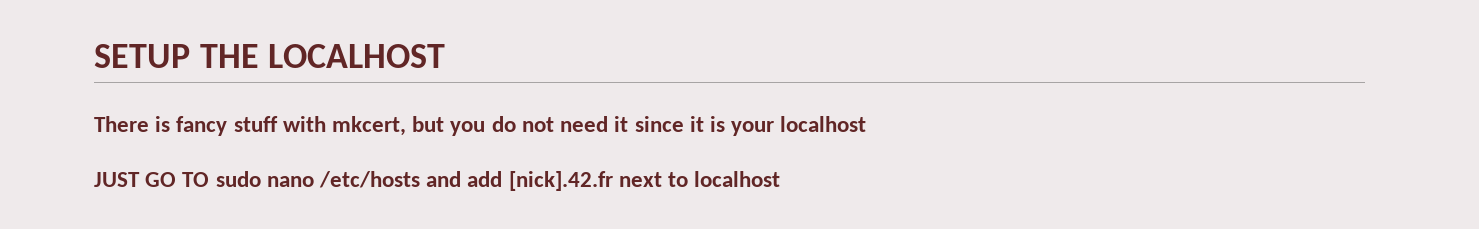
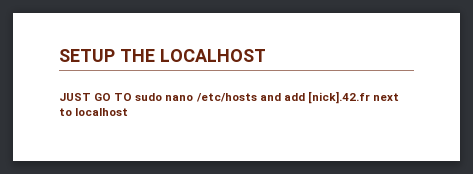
[94,116,867,136] // There is fancy stuff with mkcert, but you do not need it since it is your localhost -> (266, 55) none

